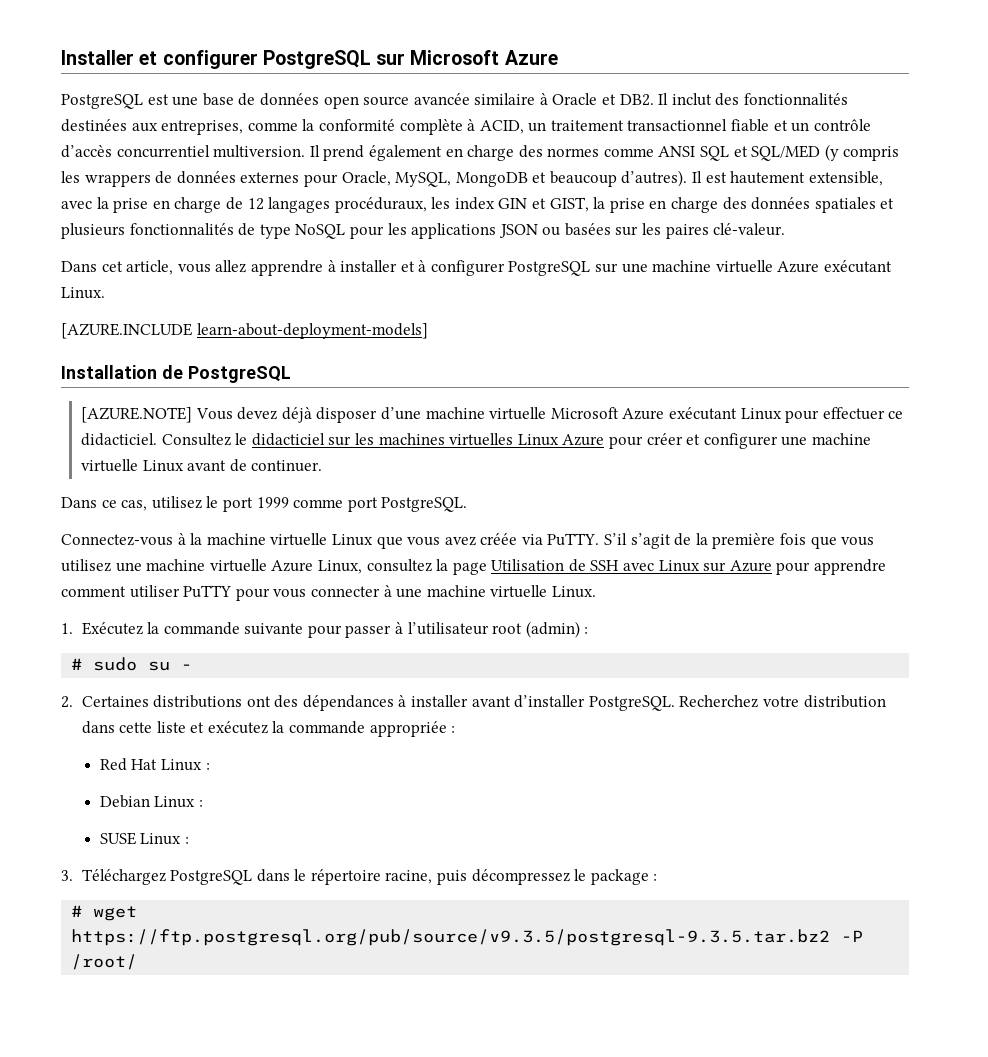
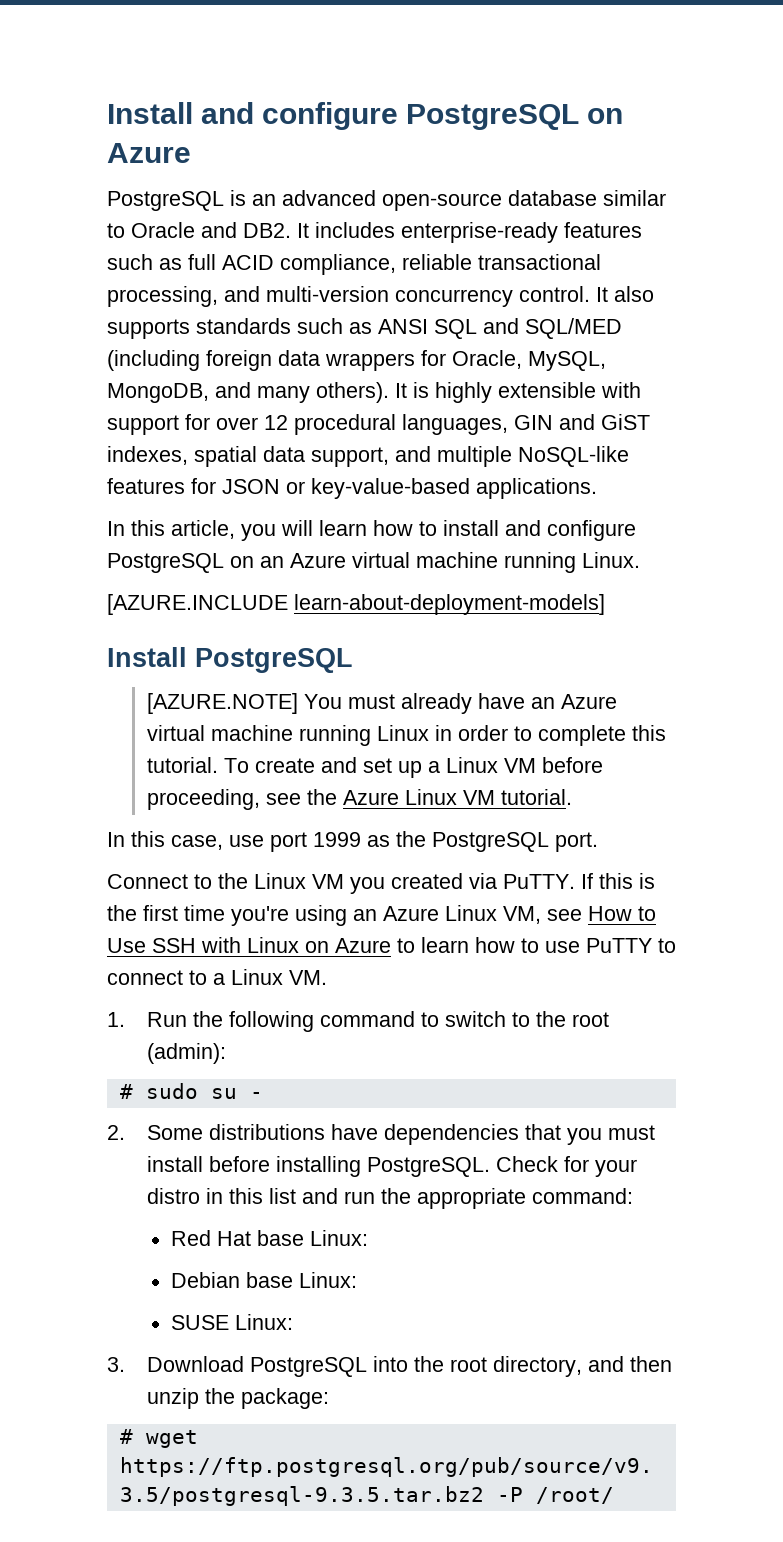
[61,50,558,69] [61,93,849,109] [61,119,871,135] [61,144,900,161] [61,170,883,187] [61,197,895,213] [61,223,786,239] [61,260,893,276] Installer et configurer PostgreSQL sur Microsoft Azure // PostgreSQL est une base de données open source avancée similaire à Oracle et DB2. Il inclut des fonctionnalités destinées aux entreprises, comme la conformité complète à ACID, un traitement transactionnel fiable et un contrôle d’accès concurrentiel multiversion. Il prend également en charge des normes comme ANSI SQL et SQL/MED (y compris les wrappers de données externes pour Oracle, MySQL, MongoDB et beaucoup d’autres). Il est hautement extensible, avec la prise en charge de 12 langages procéduraux, les index GIN et GIST, la prise en charge des données spatiales et plusieurs fonctionnalités de type NoSQL pour les applications JSON ou basées sur les paires clé-valeur. // Dans cet article, vous allez apprendre à installer et à configurer PostgreSQL sur une machine virtuelle Azure exécutant -> [107,102,624,130] [107,143,191,163] [107,190,666,211] [107,222,642,243] [107,254,601,275] [107,286,654,307] [107,318,622,339] [107,350,606,371] [107,382,641,403] [107,414,650,435] [107,446,629,467] [107,478,597,499] [107,520,636,541] [107,552,576,573] Install and configure PostgreSQL on Azure // PostgreSQL is an advanced open-source database similar to Oracle and DB2. It includes enterprise-ready features such as full ACID compliance, reliable transactional processing, and multi-version concurrency control. It also supports standards such as ANSI SQL and SQL/MED (including foreign data wrappers for Oracle, MySQL, MongoDB, and many others). It is highly extensible with support for over 12 procedural languages, GIN and GiST indexes, spatial data support, and multiple NoSQL-like features for JSON or key-value-based applications. // In this article, you will learn how to install and configure PostgreSQL on an Azure virtual machine running
[61,365,183,379] Installation de -> [107,647,187,667] Install
[195,407,904,423] [81,433,871,449] [81,459,323,472] [61,496,468,512] [61,533,875,549] [61,559,887,575] [61,585,596,601] [61,621,589,638] Vous devez déjà disposer d’une machine virtuelle Microsoft Azure exécutant Linux pour effectuer ce didacticiel. Consultez le didacticiel sur les machines virtuelles Linux Azure pour créer et configurer une machine virtuelle Linux avant de continuer. // Dans ce cas, utilisez le port 1999 comme port PostgreSQL. // Connectez-vous à la machine virtuelle Linux que vous avez créée via PuTTY. S’il s’agit de la première fois que vous utilisez une machine virtuelle Azure Linux, consultez la page Utilisation de SSH avec Linux sur Azure pour apprendre comment utiliser PuTTY pour vous connecter à une machine virtuelle Linux. // 1. Exécutez la commande suivante pour passer à l’utilisateur root (admin) : -> [304,693,618,714] [147,725,667,746] [147,757,604,778] [147,789,573,810] [107,831,598,852] [107,873,655,894] [107,905,656,926] [107,937,676,953] [107,969,327,985] [107,1011,610,1032] [147,1043,227,1064] You must already have an Azure virtual machine running Linux in order to complete this tutorial. To create and set up a Linux VM before proceeding, see the Azure Linux VM tutorial. // In this case, use port 1999 as the PostgreSQL port. // Connect to the Linux VM you created via PuTTY. If this is the first time you're using an Azure Linux VM, see How to Use SSH with Linux on Azure to learn how to use PuTTY to connect to a Linux VM. // 1. Run the following command to switch to the root (admin):
[81,695,886,711] [81,721,456,737] Certaines distributions ont des dépendances à installer avant d’installer PostgreSQL. Recherchez votre distribution dans cette liste et exécutez la commande appropriée : -> [147,1124,656,1145] [147,1156,638,1177] [147,1188,634,1209] Some distributions have dependencies that you must install before installing PostgreSQL. Check for your distro in this list and run the appropriate command:
[161,759,210,771] Linux : -> [256,1230,368,1246] base Linux:
[154,796,204,808] Linux : -> [245,1272,357,1288] base Linux:
[140,833,190,845] Linux : -> [234,1314,293,1330] Linux:
[81,869,658,885] Téléchargez PostgreSQL dans le répertoire racine, puis décompressez le package : -> [147,1356,673,1377] [147,1388,330,1409] Download PostgreSQL into the root directory, and then unzip the package:

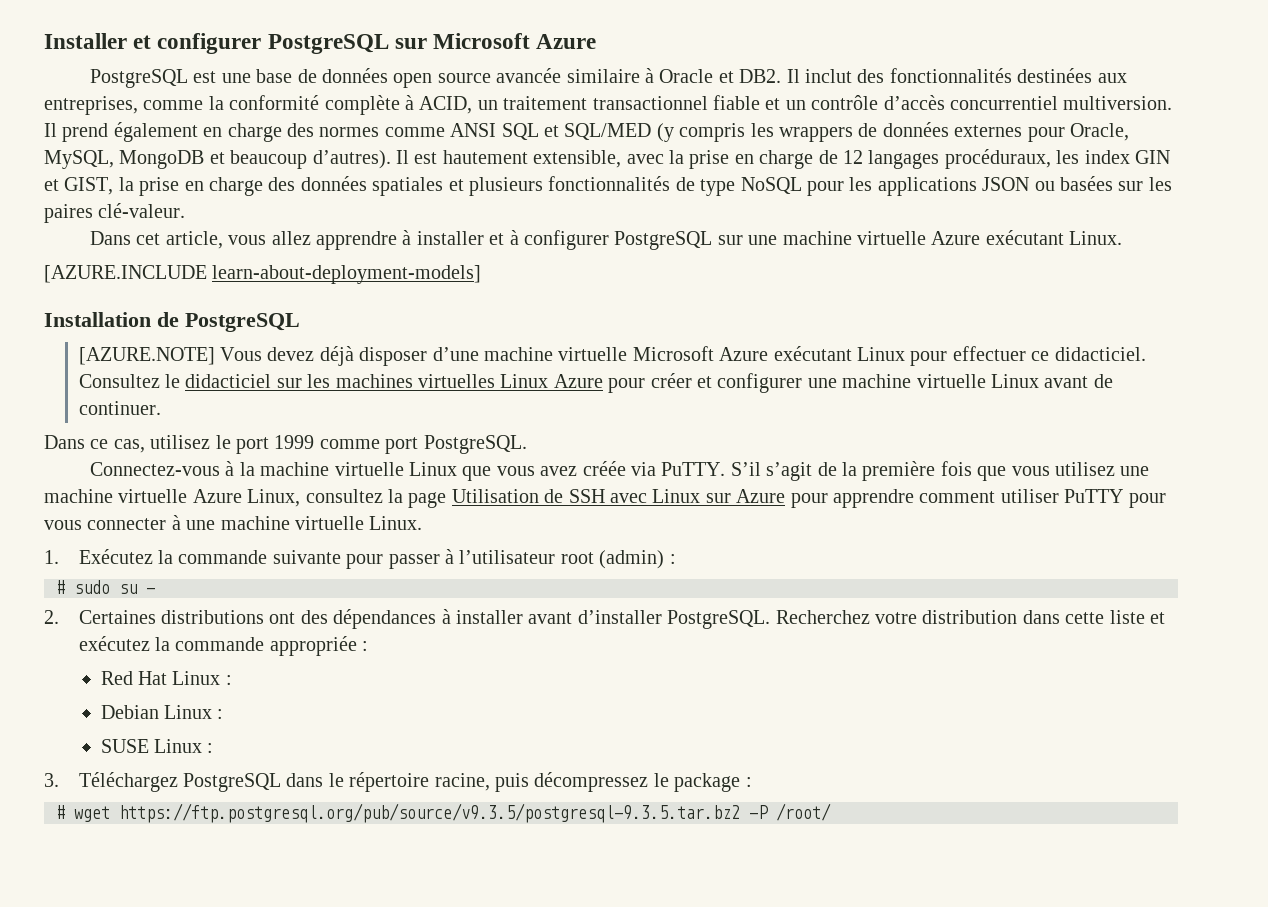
[107,102,624,130] [107,143,191,163] [107,190,666,211] [107,222,642,243] [107,254,601,275] [107,286,654,307] [107,318,622,339] [107,350,606,371] [107,382,641,403] [107,414,650,435] [107,446,629,467] [107,478,597,499] [107,520,636,541] [107,552,576,573] Install and configure PostgreSQL on Azure // PostgreSQL is an advanced open-source database similar to Oracle and DB2. It includes enterprise-ready features such as full ACID compliance, reliable transactional processing, and multi-version concurrency control. It also supports standards such as ANSI SQL and SQL/MED (including foreign data wrappers for Oracle, MySQL, MongoDB, and many others). It is highly extensible with support for over 12 procedural languages, GIN and GiST indexes, spatial data support, and multiple NoSQL-like features for JSON or key-value-based applications. // In this article, you will learn how to install and configure PostgreSQL on an Azure virtual machine running -> [44,33,597,54] [89,68,1127,88] [44,95,1173,115] [44,122,1129,142] [44,149,1170,169] [44,176,1172,196] [44,203,186,223] [89,230,1064,250] Installer et configurer PostgreSQL sur Microsoft Azure // PostgreSQL est une base de données open source avancée similaire à Oracle et DB2. Il inclut des fonctionnalités destinées aux entreprises, comme la conformité complète à ACID, un traitement transactionnel fiable et un contrôle d’accès concurrentiel multiversion. Il prend également en charge des normes comme ANSI SQL et SQL/MED (y compris les wrappers de données externes pour Oracle, MySQL, MongoDB et beaucoup d’autres). Il est hautement extensible, avec la prise en charge de 12 langages procéduraux, les index GIN et GIST, la prise en charge des données spatiales et plusieurs fonctionnalités de type NoSQL pour les applications JSON ou basées sur les paires clé-valeur. // Dans cet article, vous allez apprendre à installer et à configurer PostgreSQL sur une machine virtuelle Azure exécutant
[107,647,187,667] Install -> [44,312,179,327] Installation de
[304,693,618,714] [147,725,667,746] [147,757,604,778] [147,789,573,810] [107,831,598,852] [107,873,655,894] [107,905,656,926] [107,937,676,953] [107,969,327,985] [107,1011,610,1032] [147,1043,227,1064] You must already have an Azure virtual machine running Linux in order to complete this tutorial. To create and set up a Linux VM before proceeding, see the Azure Linux VM tutorial. // In this case, use port 1999 as the PostgreSQL port. // Connect to the Linux VM you created via PuTTY. If this is the first time you're using an Azure Linux VM, see How to Use SSH with Linux on Azure to learn how to use PuTTY to connect to a Linux VM. // 1. Run the following command to switch to the root (admin): -> [220,346,1146,366] [78,373,1113,393] [78,401,161,415] [44,435,527,454] [89,461,1150,481] [44,489,1166,508] [44,515,423,530] [44,549,676,569] Vous devez déjà disposer d’une machine virtuelle Microsoft Azure exécutant Linux pour effectuer ce didacticiel. Consultez le didacticiel sur les machines virtuelles Linux Azure pour créer et configurer une machine virtuelle Linux avant de continuer. // Dans ce cas, utilisez le port 1999 comme port PostgreSQL. // Connectez-vous à la machine virtuelle Linux que vous avez créée via PuTTY. S’il s’agit de la première fois que vous utilisez une machine virtuelle Azure Linux, consultez la page Utilisation de SSH avec Linux sur Azure pour apprendre comment utiliser PuTTY pour vous connecter à une machine virtuelle Linux. // 1. Exécutez la commande suivante pour passer à l’utilisateur root (admin) :
[147,1124,656,1145] [147,1156,638,1177] [147,1188,634,1209] Some distributions have dependencies that you must install before installing PostgreSQL. Check for your distro in this list and run the appropriate command: -> [78,609,1166,629] [78,636,369,656] Certaines distributions ont des dépendances à installer avant d’installer PostgreSQL. Recherchez votre distribution dans cette liste et exécutez la commande appropriée :
[256,1230,368,1246] base Linux: -> [172,671,232,685] Linux :
[245,1272,357,1288] base Linux: -> [164,705,224,719] Linux :
[234,1314,293,1330] Linux: -> [154,739,214,753] Linux :
[147,1356,673,1377] [147,1388,330,1409] Download PostgreSQL into the root directory, and then unzip the package: -> [78,772,752,792] Téléchargez PostgreSQL dans le répertoire racine, puis décompressez le package :

